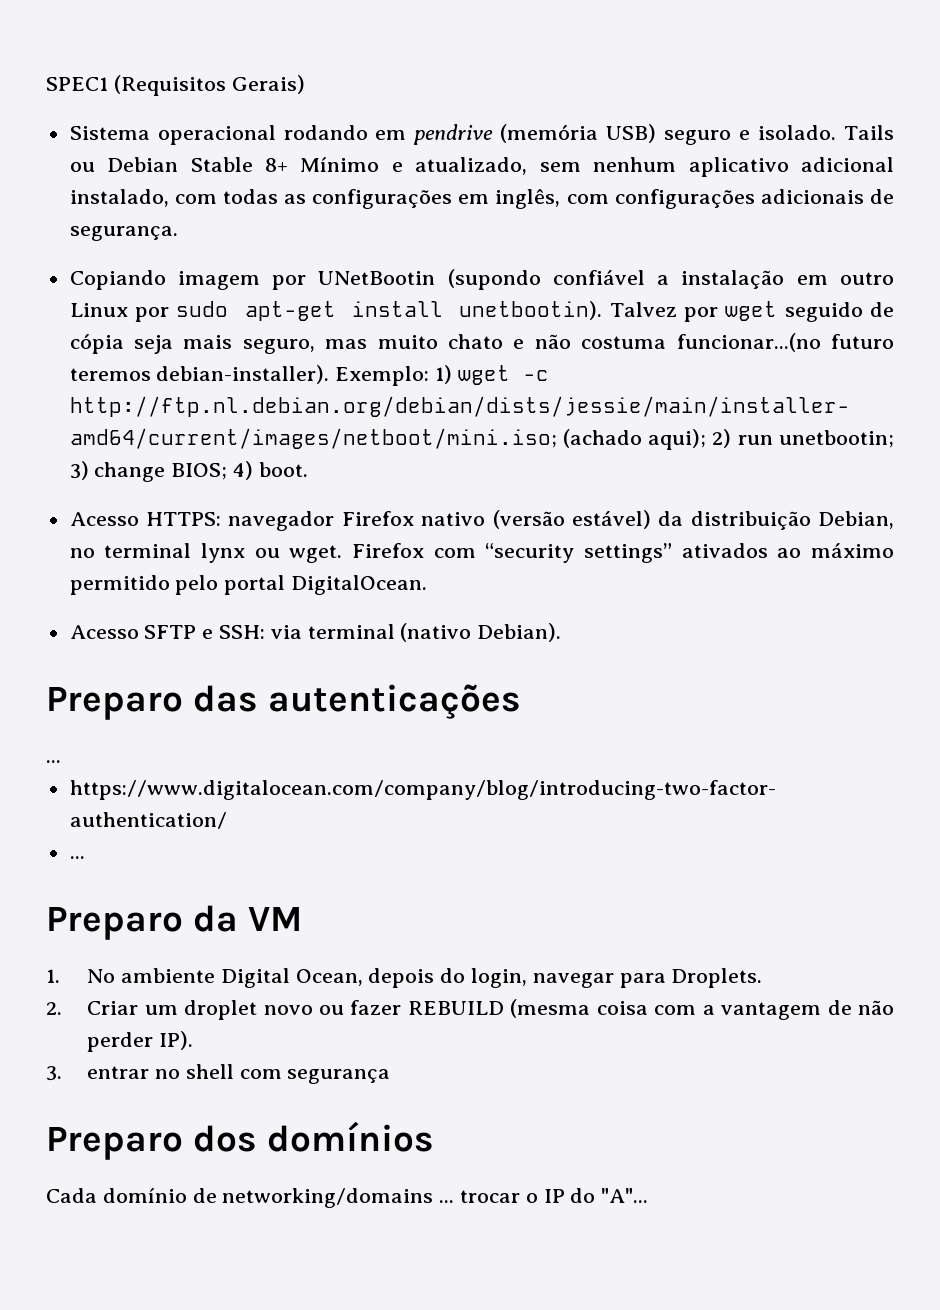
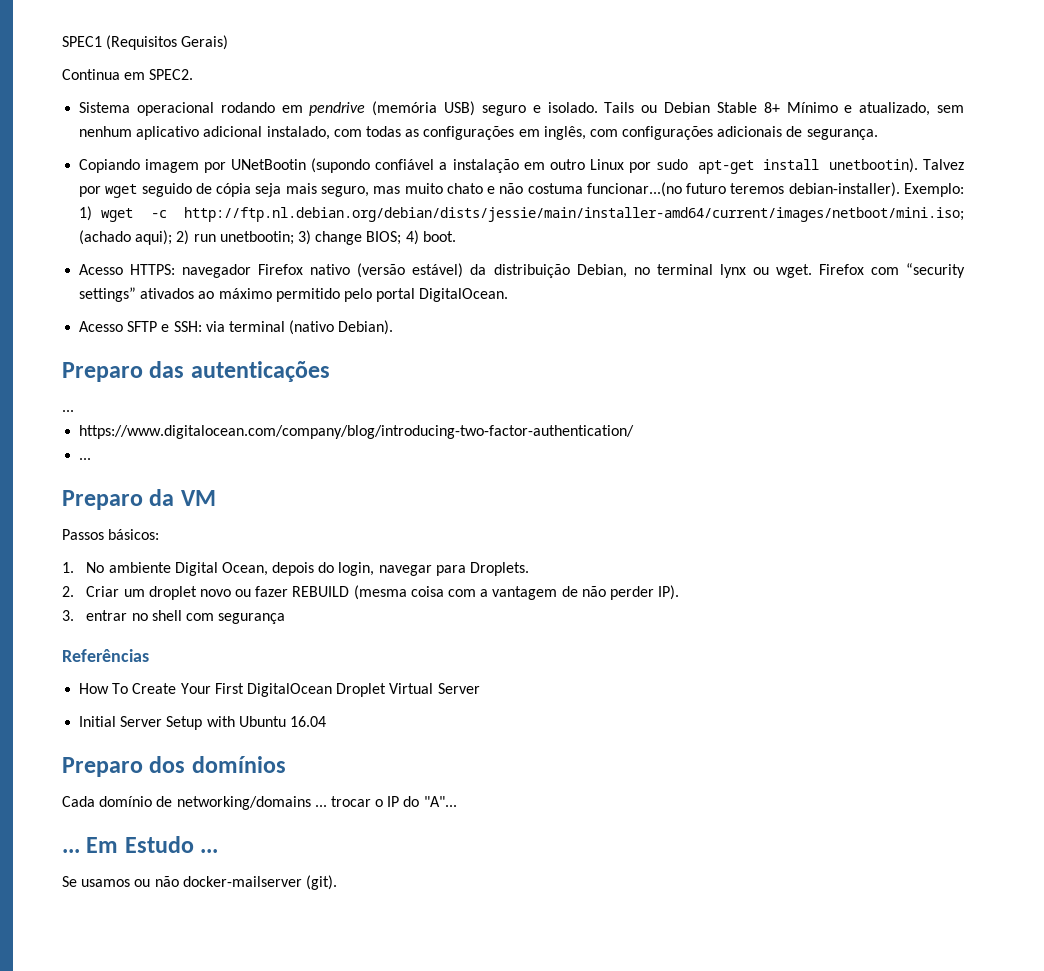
(305, 84) none -> [62,69,194,80] // Continua em SPEC2.
(302, 919) none -> [62,529,160,540] // Passos básicos:
(391, 1076) none -> [62,649,149,662] [79,683,480,697] [79,716,326,730] // Referências // How To Create Your First DigitalOcean Droplet Virtual Server // Initial Server Setup with Ubuntu 16.04
(649, 1195) none -> [62,836,219,853] [62,875,337,890] // ... Em Estudo ... // Se usamos ou não docker-mailserver (git).

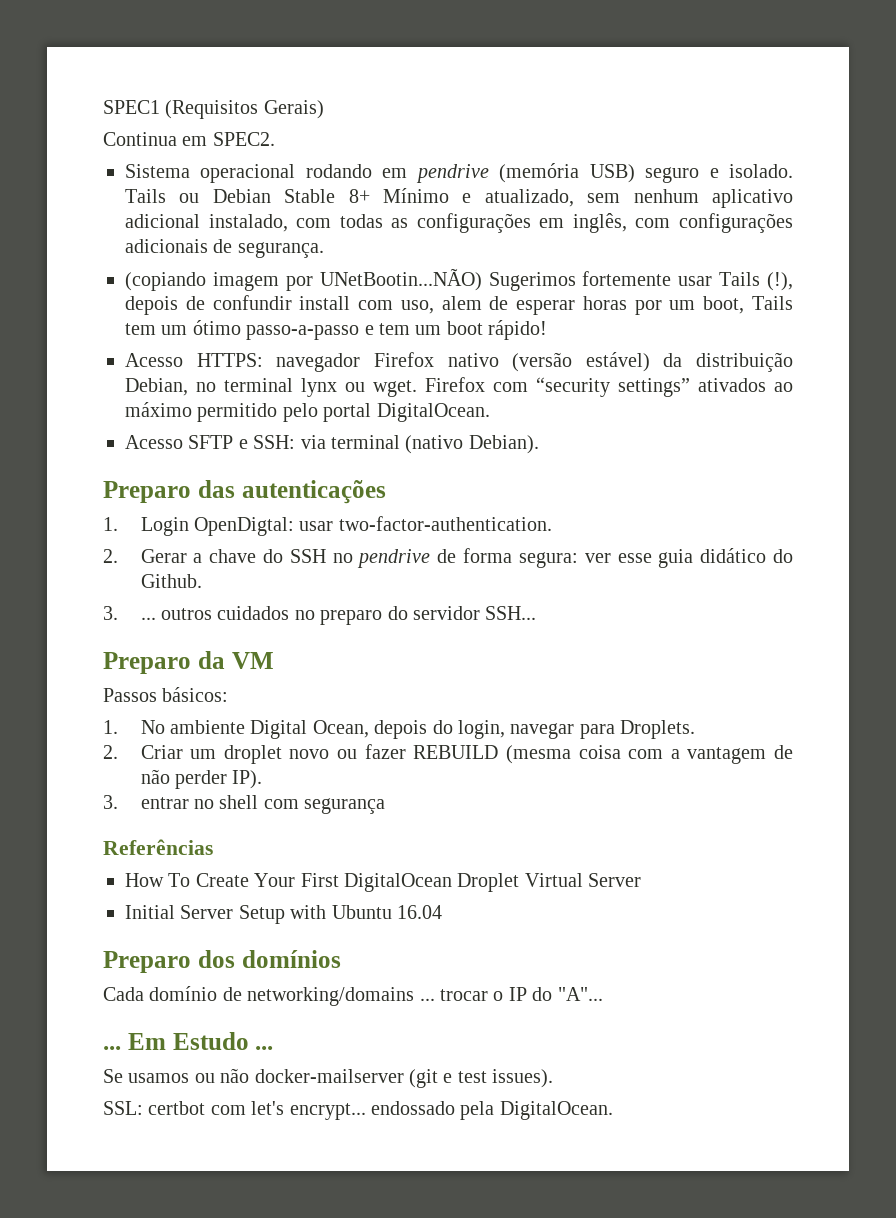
[79,159,141,173] Copiando -> [125,272,206,291] (copiando
[231,158,964,174] [79,182,964,198] [79,206,965,222] [79,230,456,245] UNetBootin (supondo confiável a instalação em outro Linux por sudo apt-get install unetbootin). Talvez por wget seguido de cópia seja mais seguro, mas muito chato e não costuma funcionar...(no futuro teremos debian-installer). Exemplo: 1) wget -c http://ftp.nl.debian.org/debian/dists/jessie/main/installer-amd64/current/images/netboot/mini.iso; (achado aqui); 2) run unetbootin; 3) change BIOS; 4) boot. -> [319,268,793,291] [125,295,793,315] [125,320,548,340] UNetBootin...NÃO) Sugerimos fortemente usar Tails (!), depois de confundir install com uso, alem de esperar horas por um boot, Tails tem um ótimo passo-a-passo e tem um boot rápido!
[62,410,74,412] [79,425,635,439] [79,458,92,460] ... // https://www.digitalocean.com/company/blog/introducing-two-factor-authentication/ // ... -> [103,516,552,536] [103,548,793,568] [140,574,202,588] [103,606,537,625] 1. Login OpenDigtal: usar two-factor-authentication. // 2. Gerar a chave do SSH no pendrive de forma segura: ver esse guia didático do Github. // 3. ... outros cuidados no preparo do servidor SSH...
[305,875,337,890] (git). -> [409,1069,554,1088] [103,1101,613,1120] (git e test issues). // SSL: certbot com let's encrypt... endossado pela DigitalOcean.

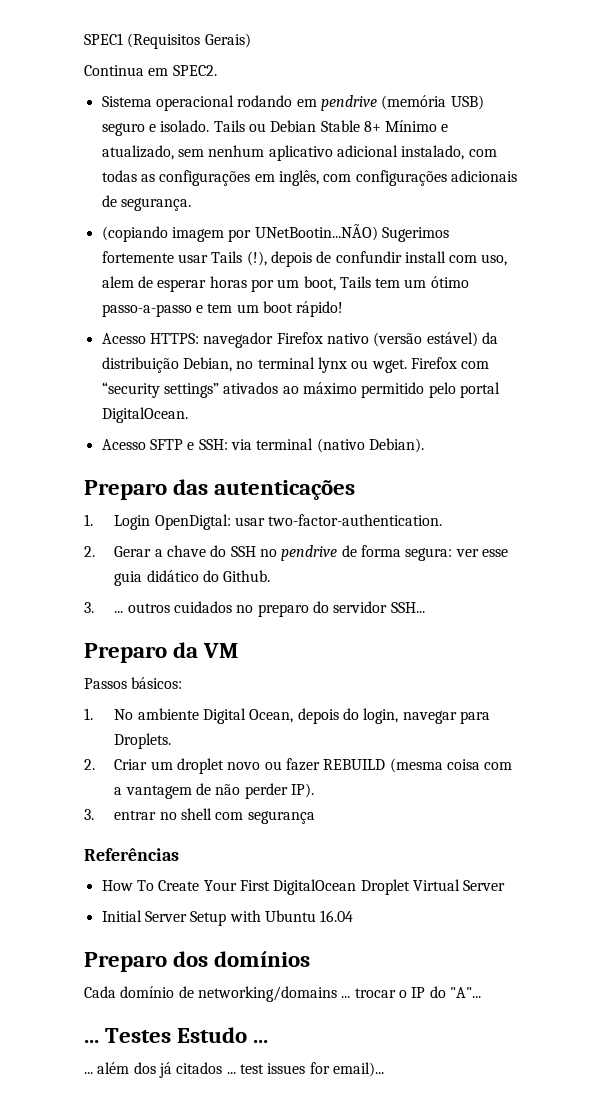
[127,1033,166,1050] Em -> [105,1028,172,1043] Testes
[103,1068,554,1088] [103,1101,613,1120] Se usamos ou não docker-mailserver (git e test issues). // SSL: certbot com let's encrypt... endossado pela DigitalOcean. -> [84,1062,384,1078] ... além dos já citados ... test issues for email)...

